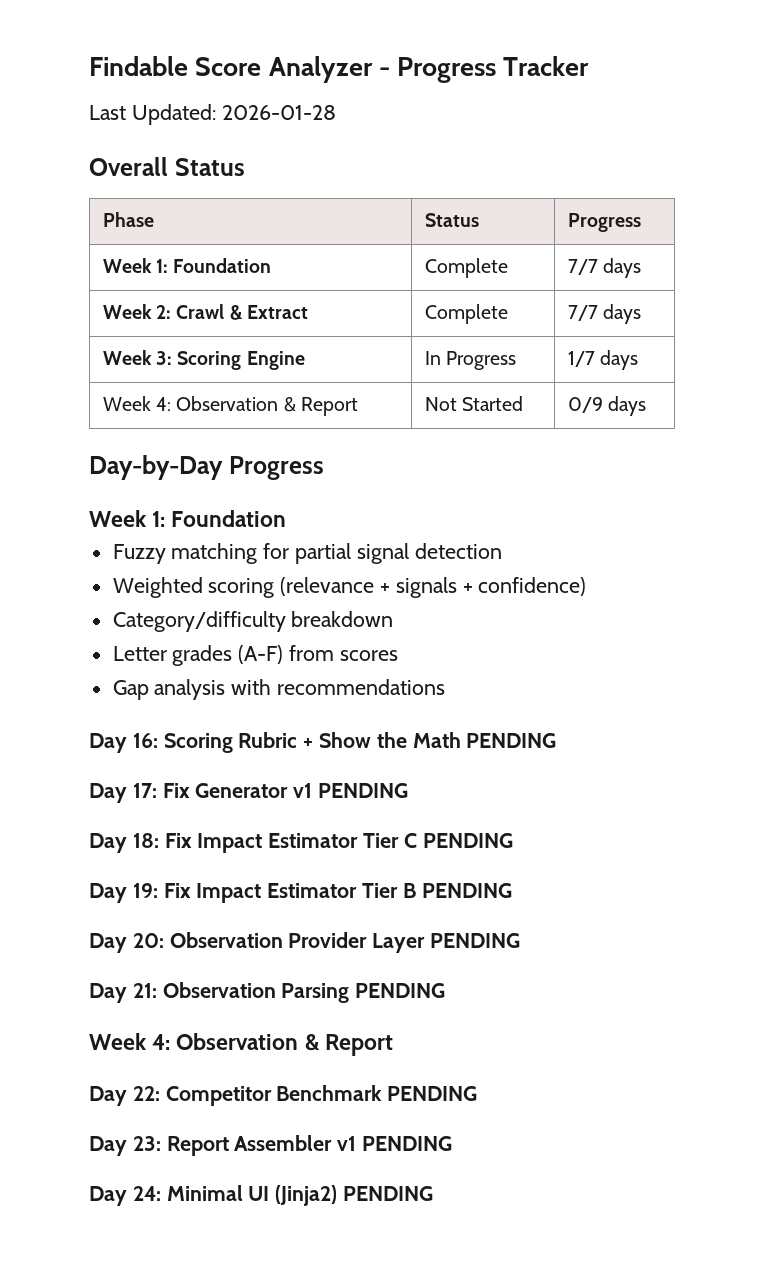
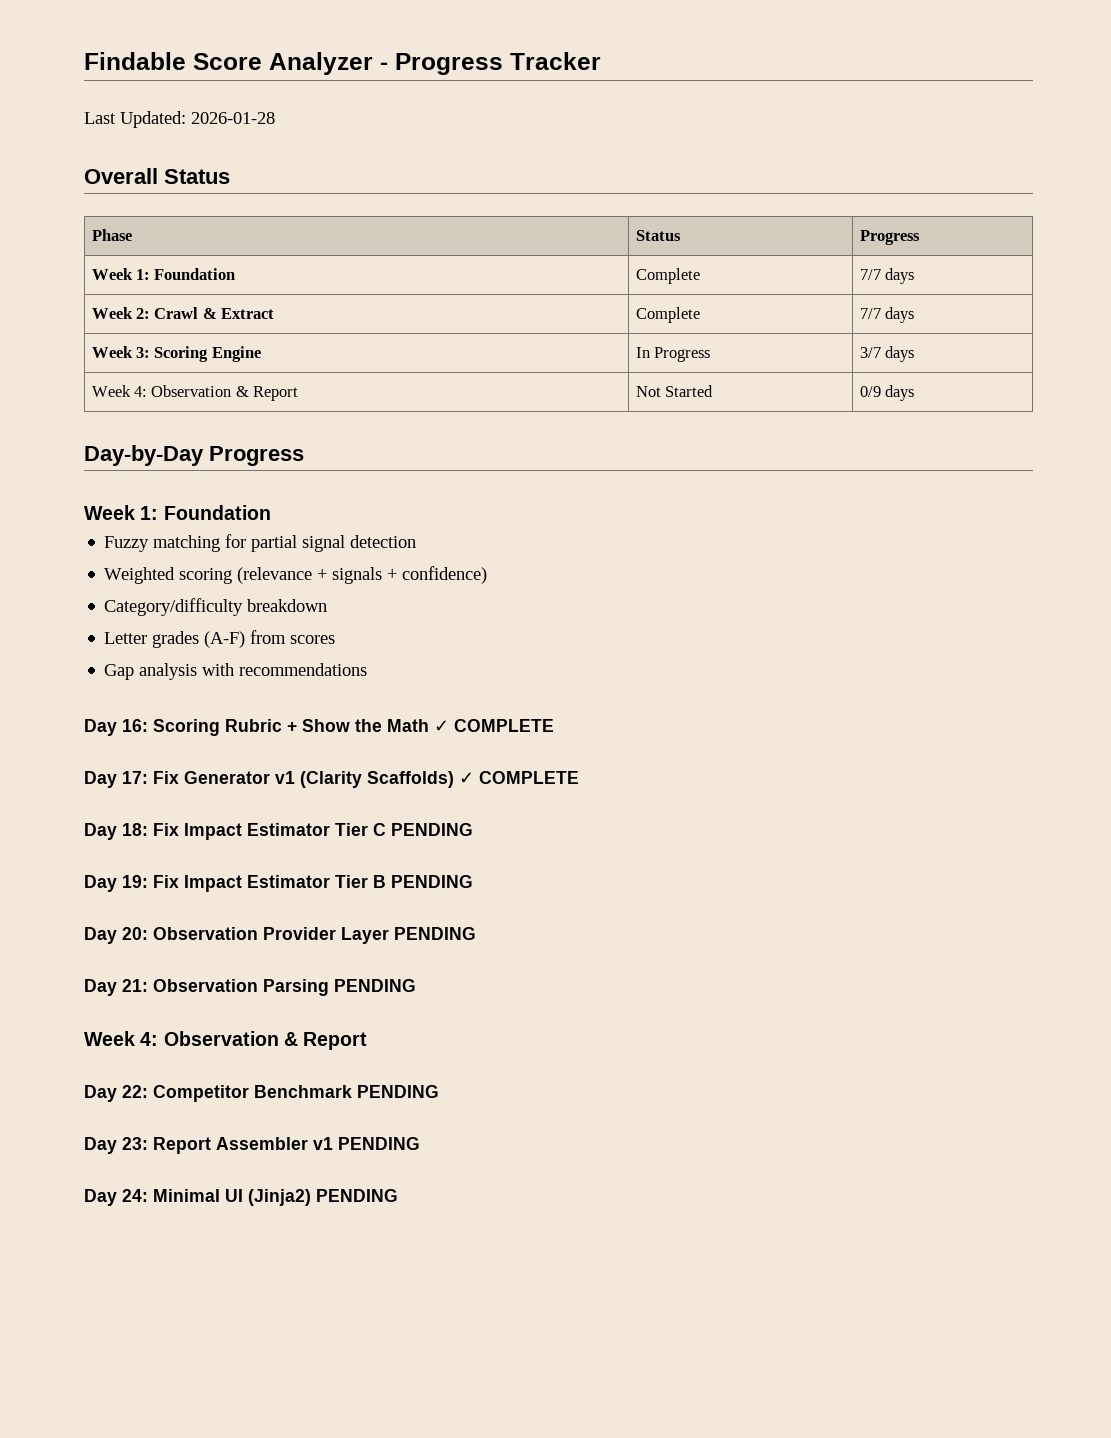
[567,351,595,367] 1/7 -> [859,347,881,358] 3/7
[466,733,557,748] PENDING -> [434,719,554,732] ✓ COMPLETE
[318,783,409,798] PENDING -> [300,771,579,788] (Clarity Scaffolds) ✓ COMPLETE

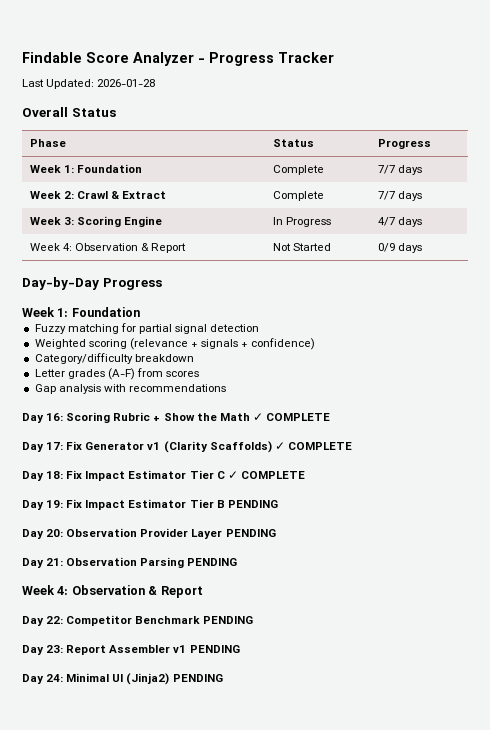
[859,347,881,358] 3/7 -> [377,217,395,226] 4/7
[391,823,473,836] PENDING -> [227,471,305,479] ✓ COMPLETE

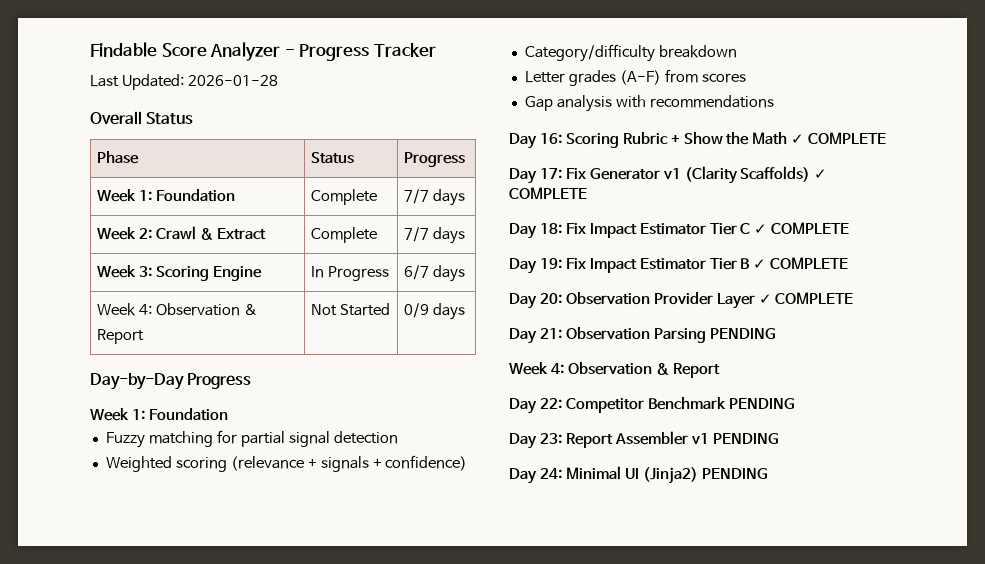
[377,217,395,226] 4/7 -> [404,265,430,280] 6/7
[227,500,278,508] PENDING -> [753,257,849,269] ✓ COMPLETE
[225,529,276,537] PENDING -> [758,292,854,304] ✓ COMPLETE

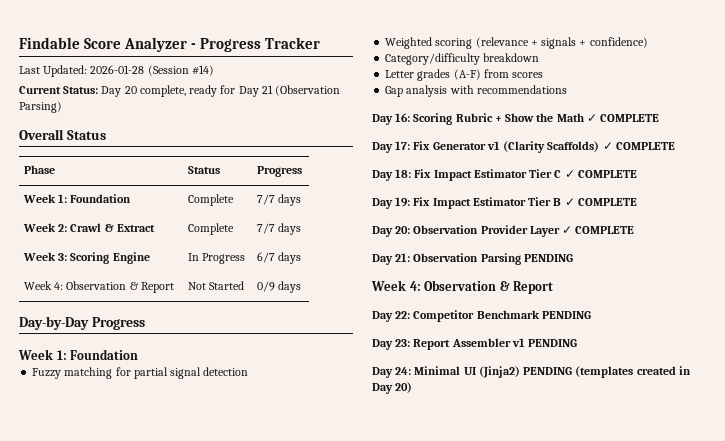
(278, 80) none -> [147,65,214,76] [19,85,341,97] [19,101,62,113] (Session #14) // Current Status: Day 20 complete, ready for Day 21 (Observation Parsing)
(768, 473) none -> [575,366,691,378] [372,382,413,394] (templates created in Day 20)

